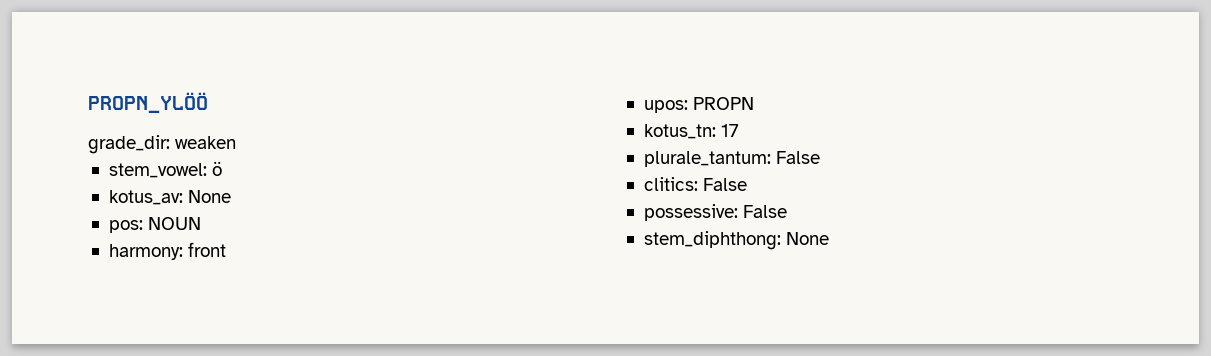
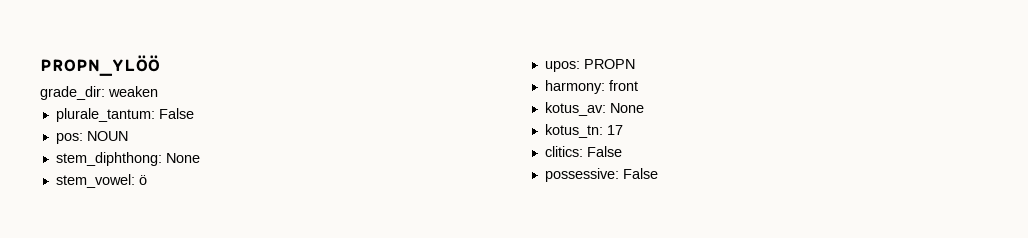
[108,161,223,178] [108,190,232,205] [108,217,202,233] [108,242,227,260] [643,97,755,113] stem_vowel: ö // kotus_av: None // pos: NOUN // harmony: front // upos: PROPN -> [55,108,194,122] [55,131,128,144] [55,152,200,166] [55,174,147,188] [544,59,635,72] [544,80,638,94] [544,102,644,116] plurale_tantum: False // pos: NOUN // stem_diphthong: None // stem_vowel: ö // upos: PROPN // harmony: front // kotus_av: None
[643,151,821,167] // plurale_tantum: False -> (623, 130) none
[643,231,830,250] // stem_diphthong: None -> (658, 173) none

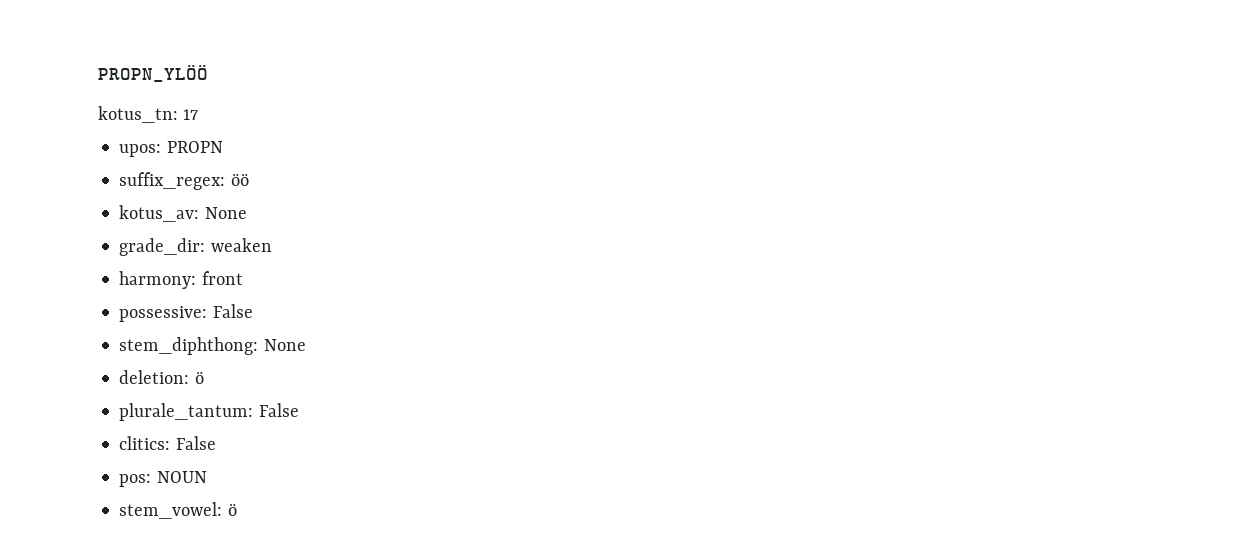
[40,86,158,100] grade_dir: weaken -> [98,106,199,123] [119,141,223,157] [119,172,249,190] [119,205,247,222] [119,238,272,256] [119,271,243,289] [119,304,253,322] [119,337,306,355] [119,370,204,384] kotus_tn: 17 // upos: PROPN // suffix_regex: öö // kotus_av: None // grade_dir: weaken // harmony: front // possessive: False // stem_diphthong: None // deletion: ö
(194, 113) none -> [119,436,216,450] // clitics: False
[55,152,200,166] // stem_diphthong: None -> (207, 477) none
[544,59,635,72] [544,80,638,94] [544,102,644,116] [544,124,623,138] [544,146,622,157] [544,168,658,182] // upos: PROPN // harmony: front // kotus_av: None // kotus_tn: 17 // clitics: False // possessive: False -> (237, 509) none

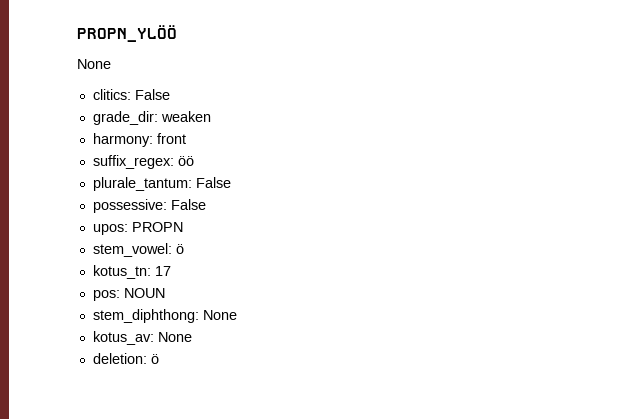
[98,106,199,123] [119,141,223,157] [119,172,249,190] [119,205,247,222] [119,238,272,256] [119,271,243,289] [119,304,253,322] kotus_tn: 17 // upos: PROPN // suffix_regex: öö // kotus_av: None // grade_dir: weaken // harmony: front // possessive: False -> [77,59,111,69] [92,89,170,100] [92,111,211,125] [92,133,186,147] [92,155,194,169] [92,177,231,191] [92,199,206,213] [92,222,183,235] [92,243,184,257] [92,265,171,279] [92,288,165,301] None // clitics: False // grade_dir: weaken // harmony: front // suffix_regex: öö // plurale_tantum: False // possessive: False // upos: PROPN // stem_vowel: ö // kotus_tn: 17 // pos: NOUN
(306, 345) none -> [92,331,192,345] // kotus_av: None
[119,403,299,421] [119,436,216,450] [119,471,207,487] [119,502,237,519] // plurale_tantum: False // clitics: False // pos: NOUN // stem_vowel: ö -> (159, 359) none

